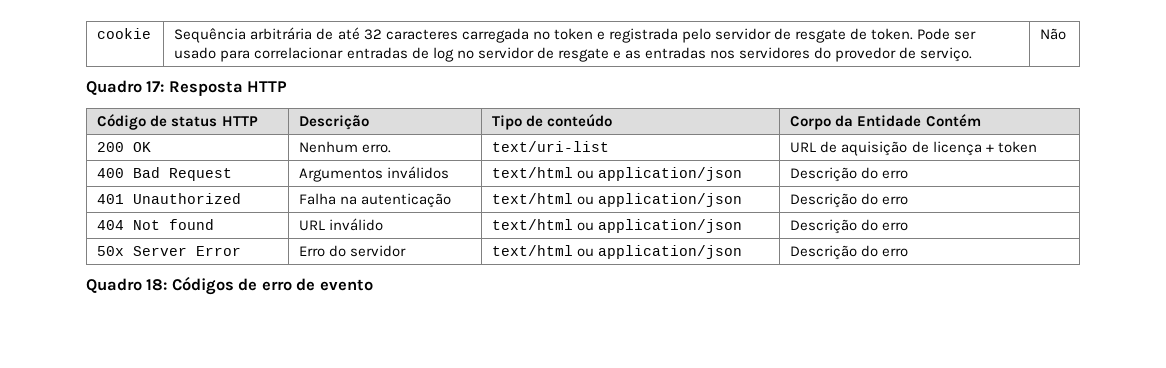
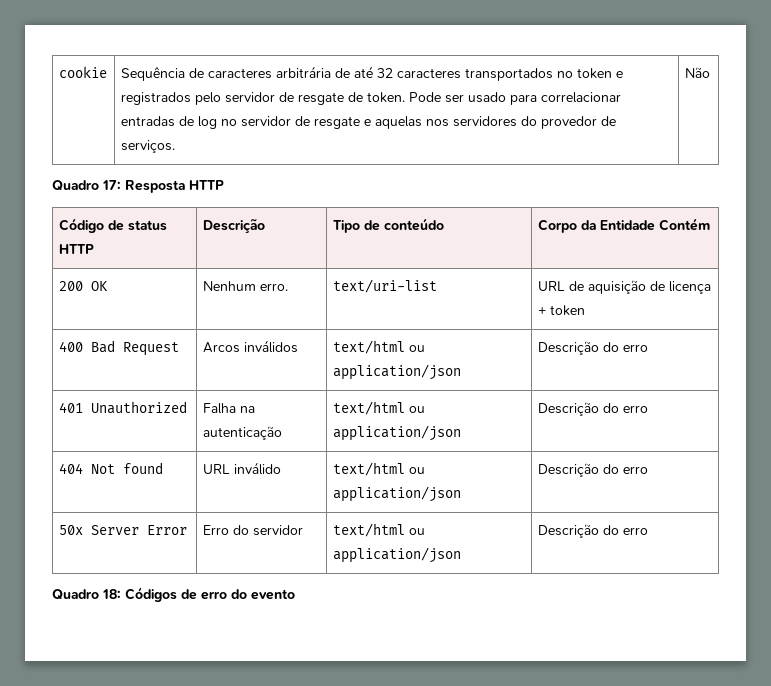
(247, 35) none -> [188,68,272,79] de caracteres
[461,28,529,43] carregada -> [464,68,553,81] transportados
[608,28,678,43] registrada -> [120,92,191,105] registrados
[624,47,706,59] as entradas -> [374,116,422,129] aquelas
[920,47,973,62] serviço. -> [120,140,175,153] serviços.
[299,168,384,182] Argumentos -> [202,342,240,353] Arcos
[296,278,316,291] de -> [231,589,247,599] do

